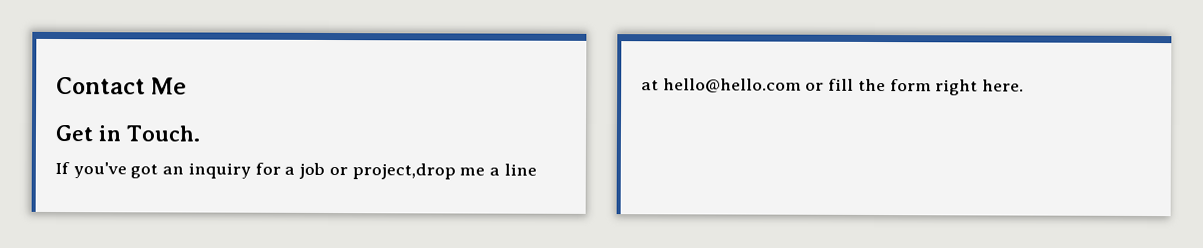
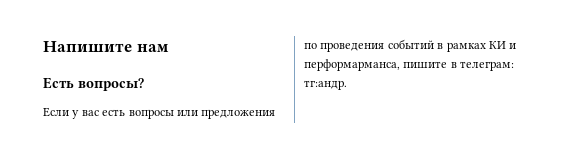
[56,77,188,95] [55,125,200,142] [55,162,537,180] [641,78,1025,96] Contact Me // Get in Touch. // If you've got an inquiry for a job or project,drop me a line at hello@hello.com or fill the form right here. -> [43,41,169,52] [43,77,144,91] [43,107,276,119] [304,39,517,52] [304,59,515,71] [304,80,347,90] Напишите нам // Есть вопросы? // Если у вас есть вопросы или предложения по проведения событий в рамках КИ и перформарманса, пишите в телеграм: тг:андр.

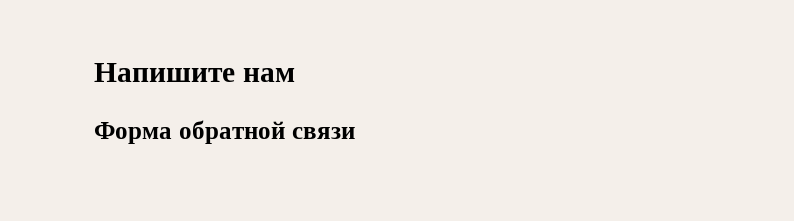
[43,77,144,91] [43,107,276,119] [304,39,517,52] [304,59,515,71] [304,80,347,90] Есть вопросы? // Если у вас есть вопросы или предложения по проведения событий в рамках КИ и перформарманса, пишите в телеграм: тг:андр. -> [94,120,355,144] Форма обратной связи

